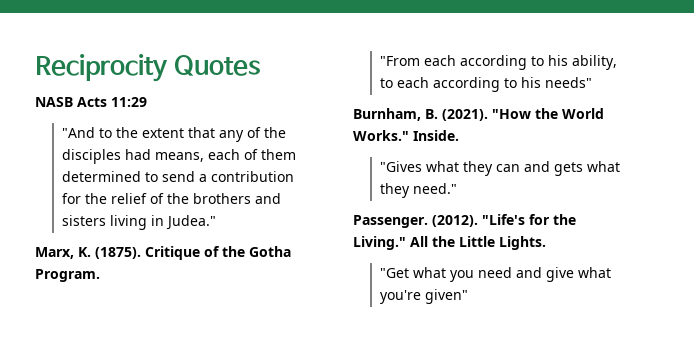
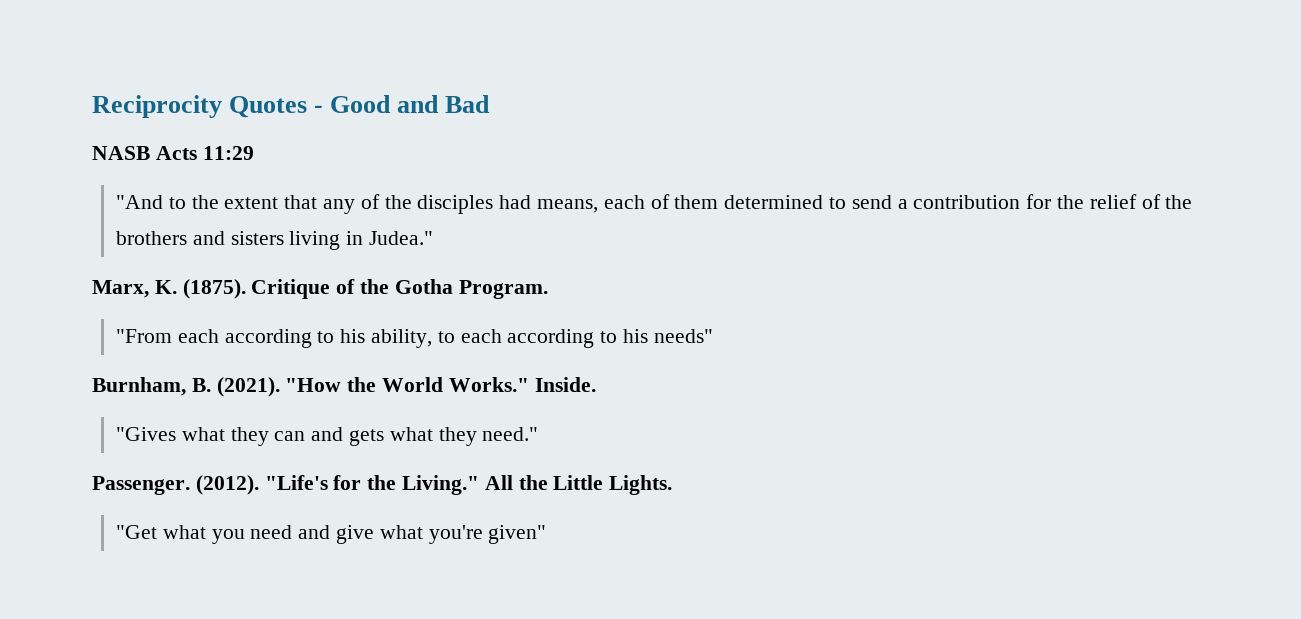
(260, 65) none -> [314,95,491,113] - Good and Bad

